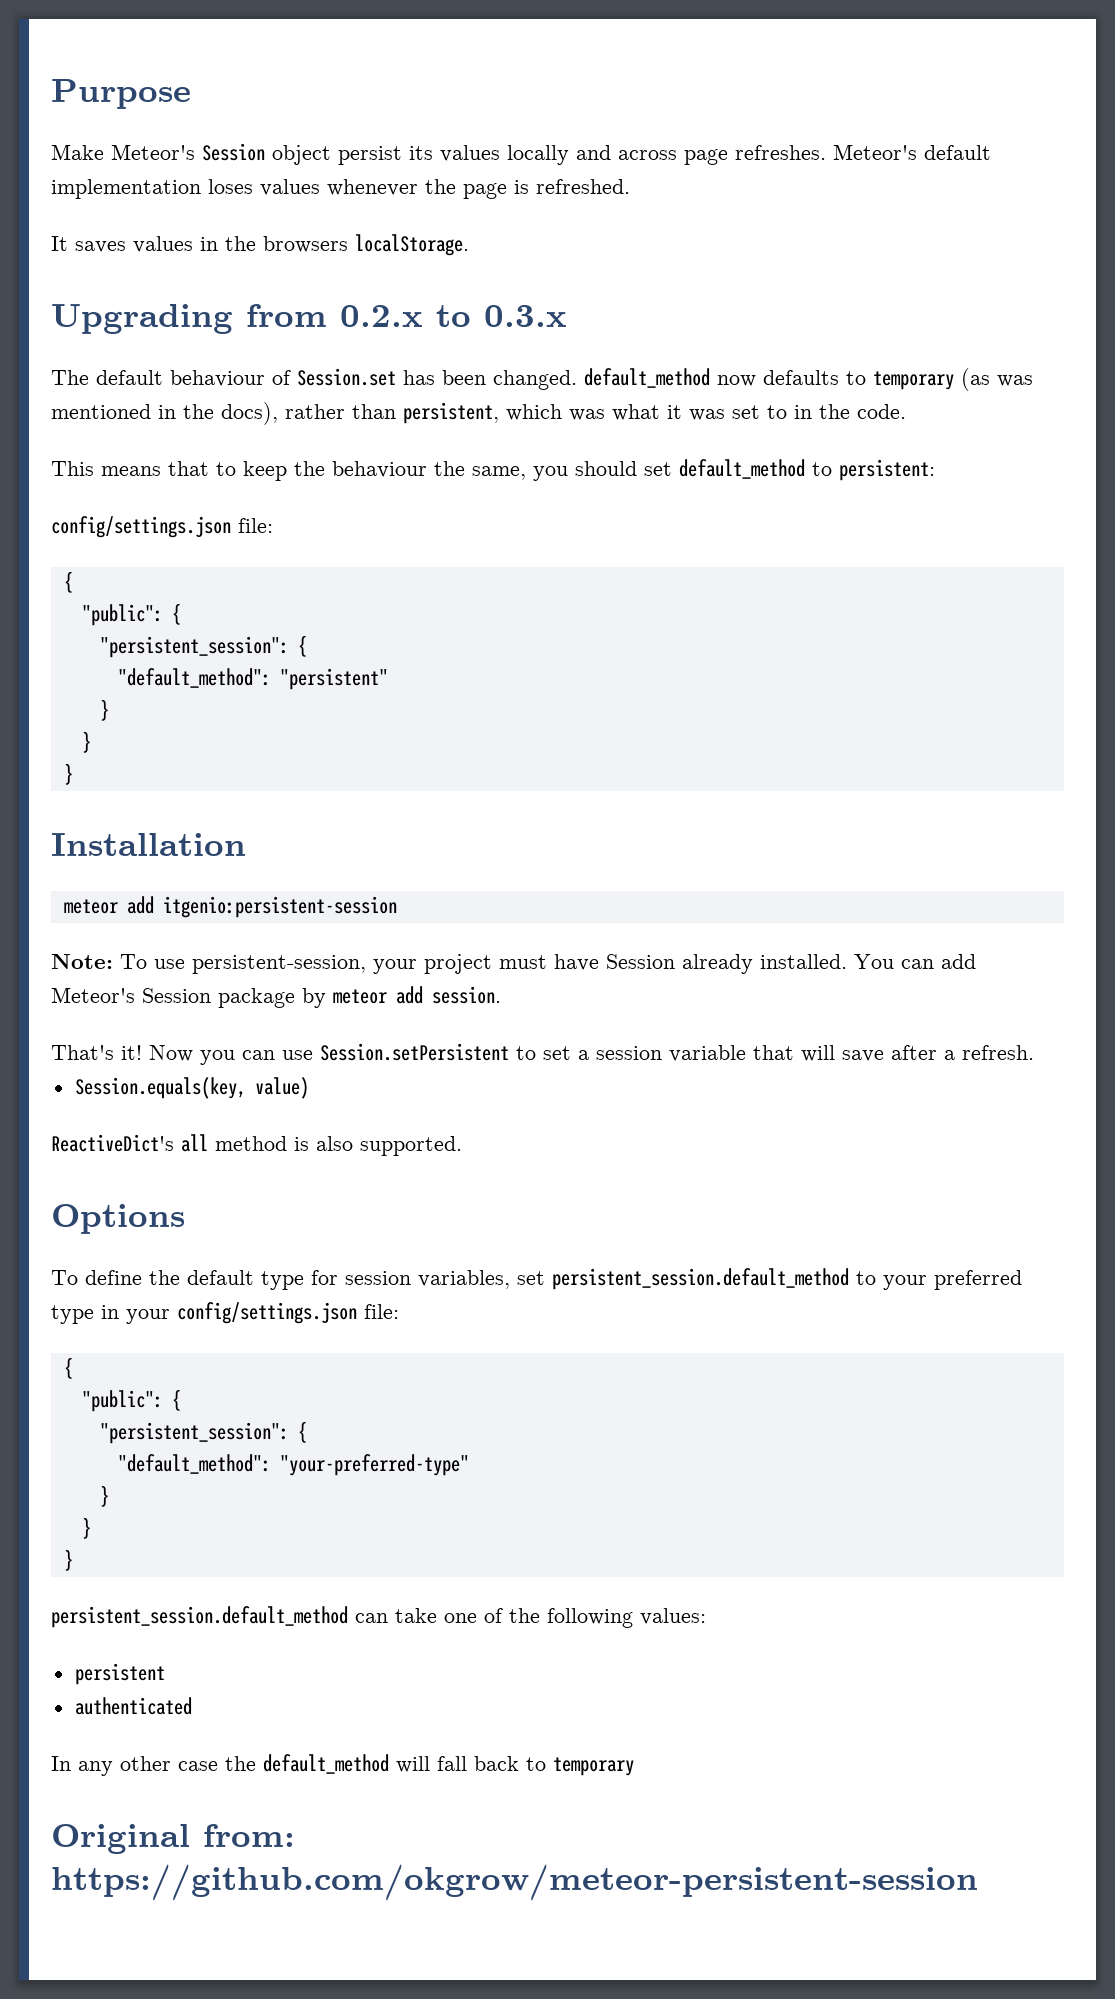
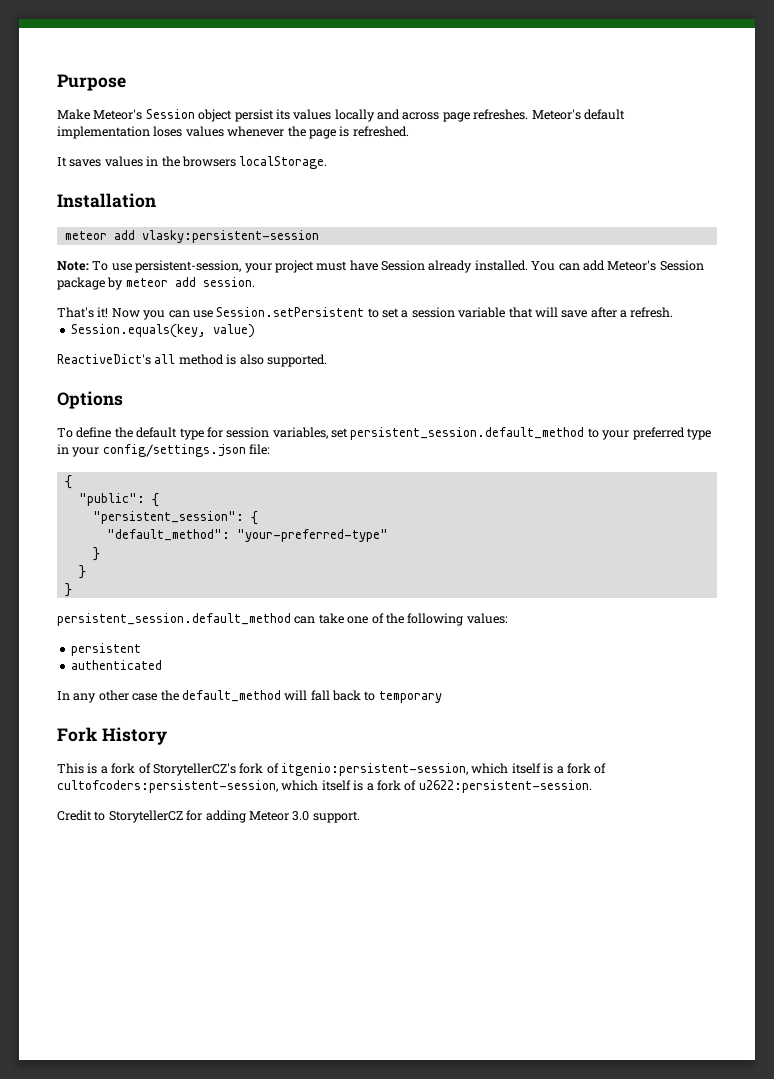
[51,304,567,334] [51,368,1033,391] [51,402,906,425] [51,459,935,481] [51,516,273,538] [63,571,73,593] [81,603,181,626] [99,635,307,658] [117,668,388,690] [99,699,109,721] [81,731,91,753] [63,763,73,785] // Upgrading from 0.2.x to 0.3.x // The default behaviour of Session.set has been changed. default_method now defaults to temporary (as was mentioned in the docs), rather than persistent, which was what it was set to in the code. // This means that to keep the behaviour the same, you should set default_method to persistent: // config/settings.json file: // { // "public": { // "persistent_session": { // "default_method": "persistent" // } // } // } -> (328, 162) none
[162,896,397,918] itgenio:persistent-session -> [141,230,319,243] vlasky:persistent-session
[51,1824,295,1854] [51,1864,978,1901] Original from: https://github.com/okgrow/meteor-persistent-session -> [57,727,167,745] [57,763,607,776] [57,780,592,793] [57,810,360,823] Fork History // This is a fork of StorytellerCZ's fork of itgenio:persistent-session, which itself is a fork of cultofcoders:persistent-session, which itself is a fork of u2622:persistent-session. // Credit to StorytellerCZ for adding Meteor 3.0 support.

